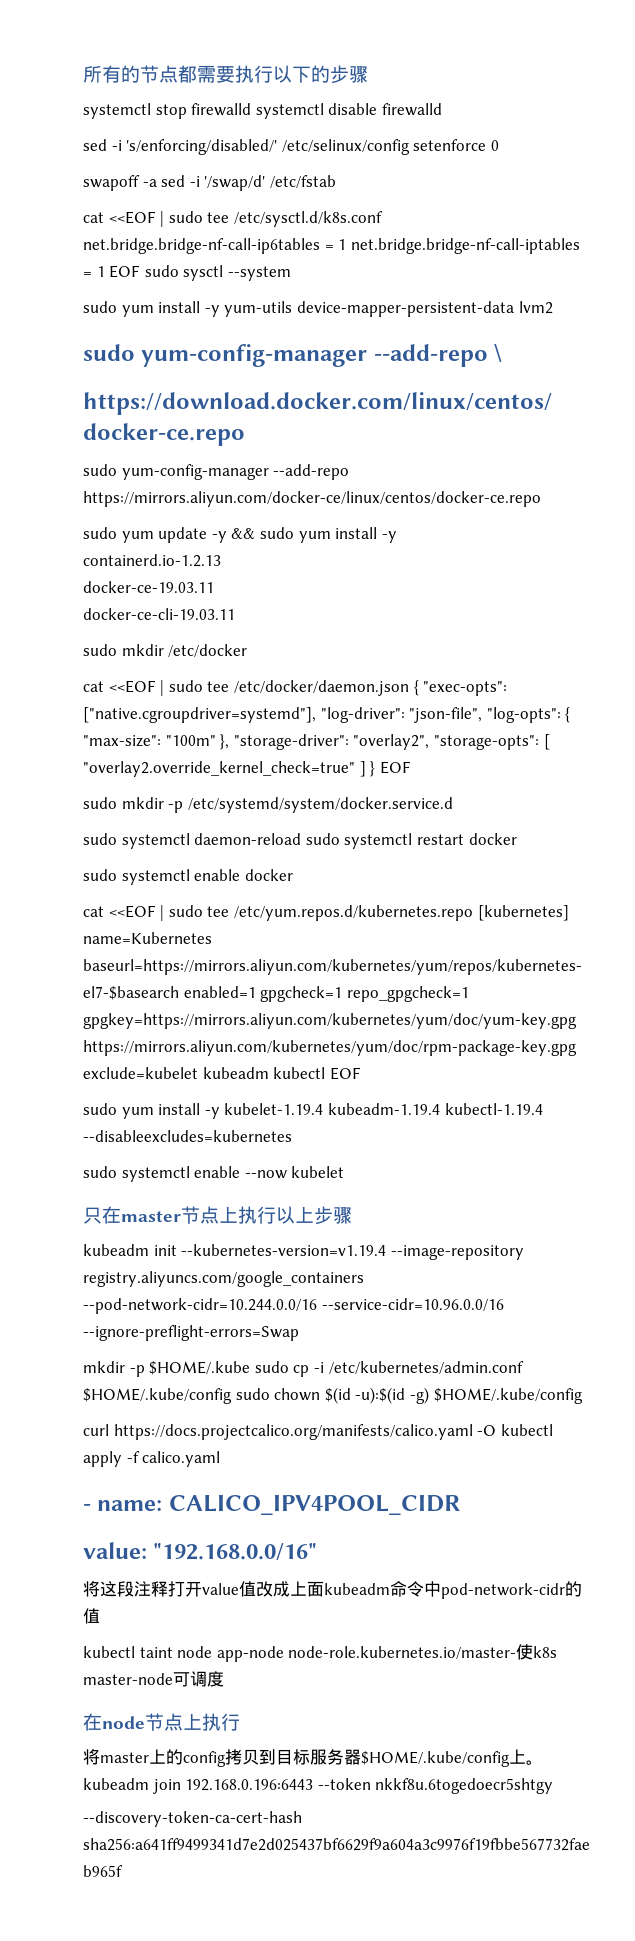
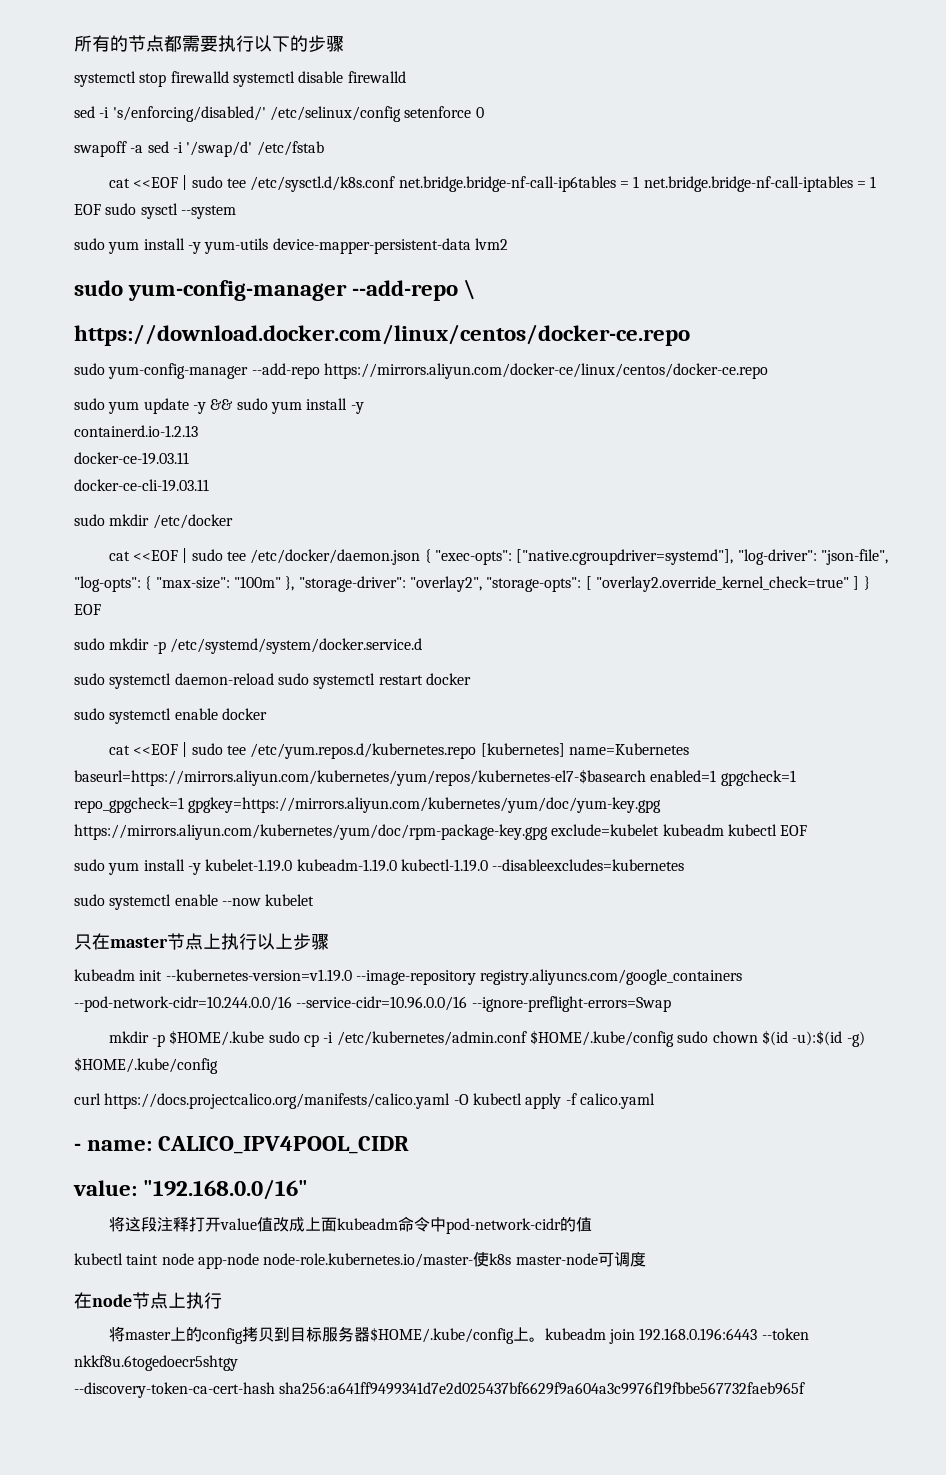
[224,1103,543,1115] kubelet-1.19.4 kubeadm-1.19.4 kubectl-1.19.4 -> [205,859,488,872] kubelet-1.19.0 kubeadm-1.19.0 kubectl-1.19.0
[181,1244,387,1256] --kubernetes-version=v1.19.4 -> [165,969,352,982] --kubernetes-version=v1.19.0

